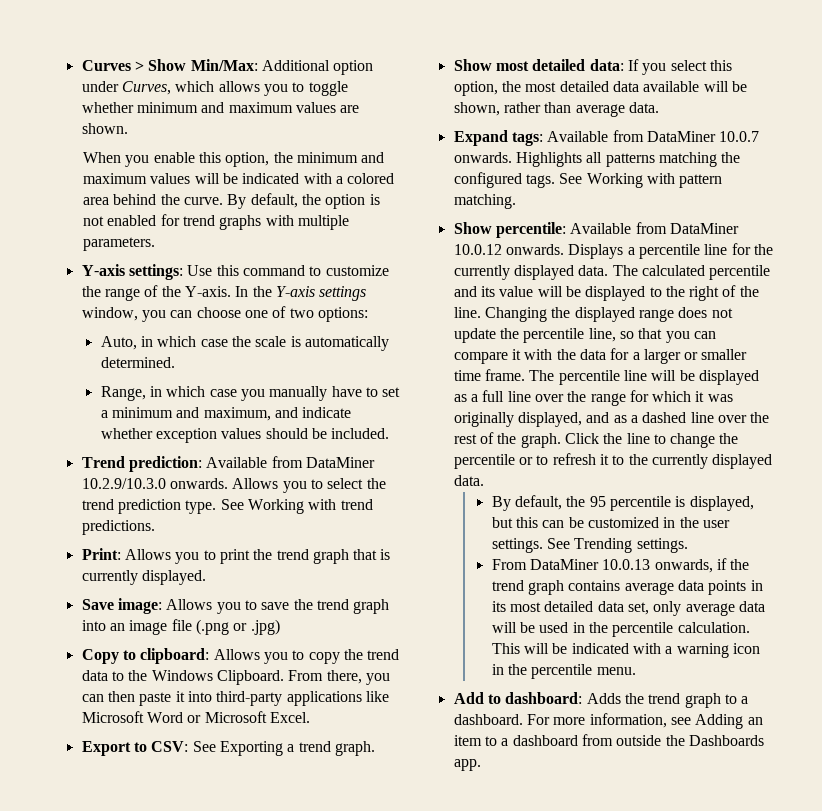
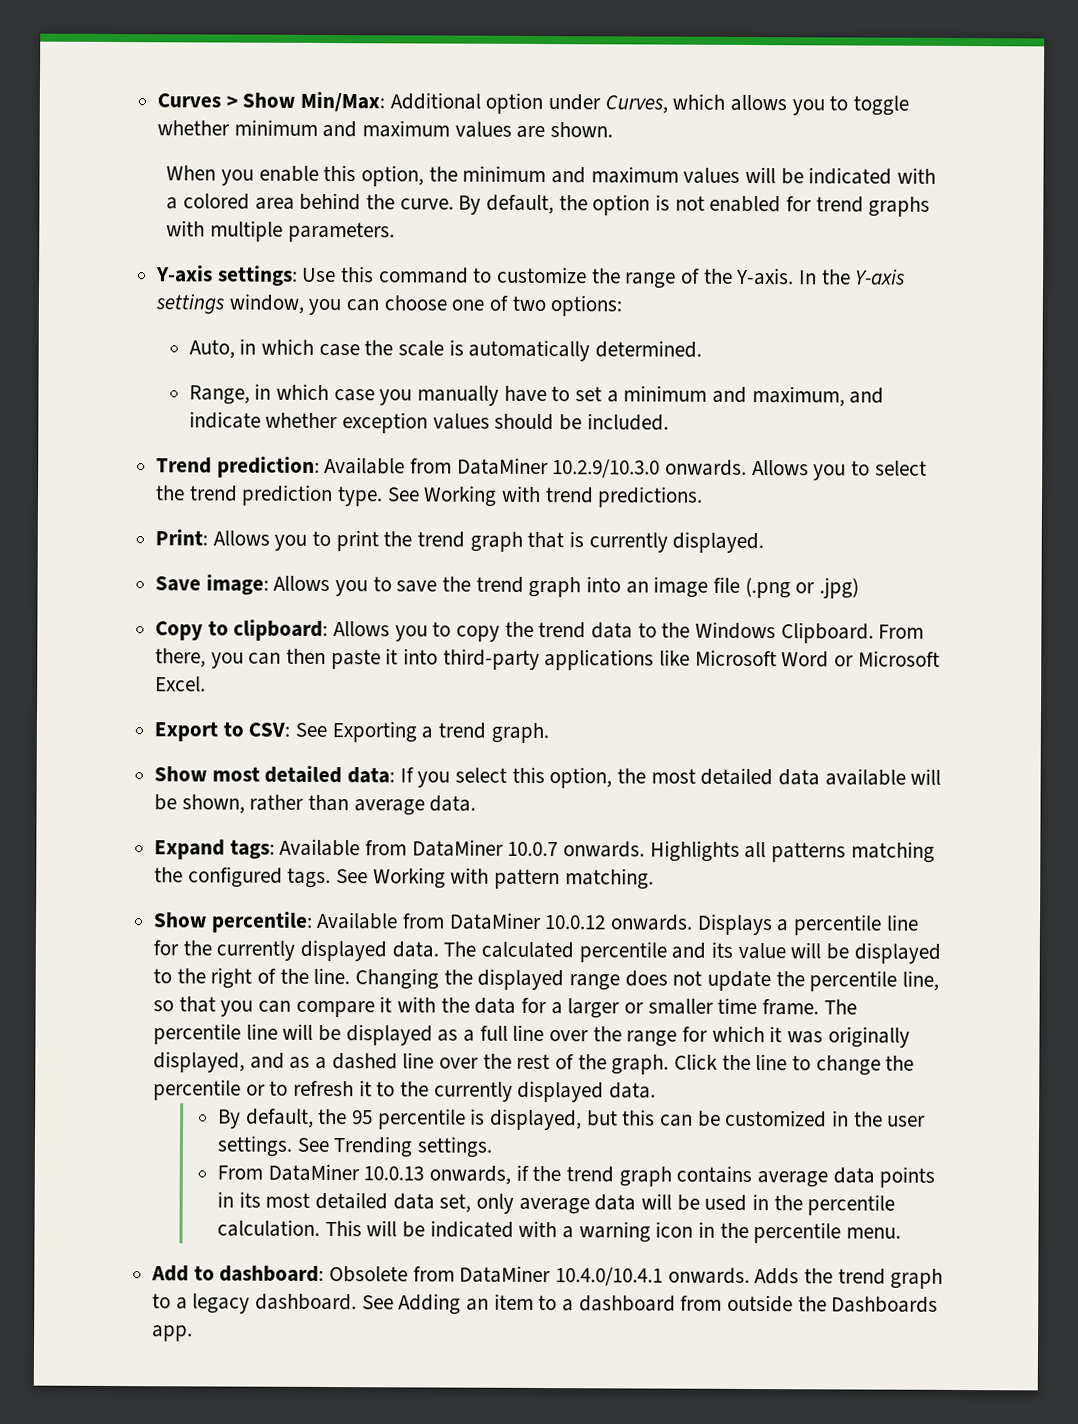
(583, 698) none -> [329,1265,750,1287] Obsolete from DataMiner 10.4.0/10.4.1 onwards.
[453,713,691,728] dashboard. For more information, see -> [192,1293,394,1314] legacy dashboard. See

